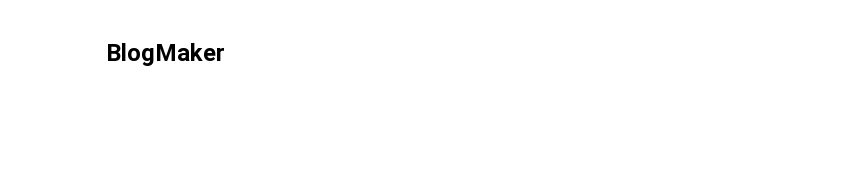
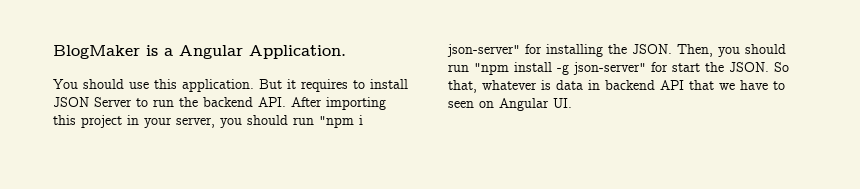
(225, 54) none -> [146,45,346,59] [53,79,408,92] [53,97,386,110] [53,115,363,128] [447,44,786,57] [448,62,789,75] [448,80,785,93] [448,98,572,111] is a Angular Application. // You should use this application. But it requires to install JSON Server to run the backend API. After importing this project in your server, you should run "npm i json-server" for installing the JSON. Then, you should run "npm install -g json-server" for start the JSON. So that, whatever is data in backend API that we have to seen on Angular UI.

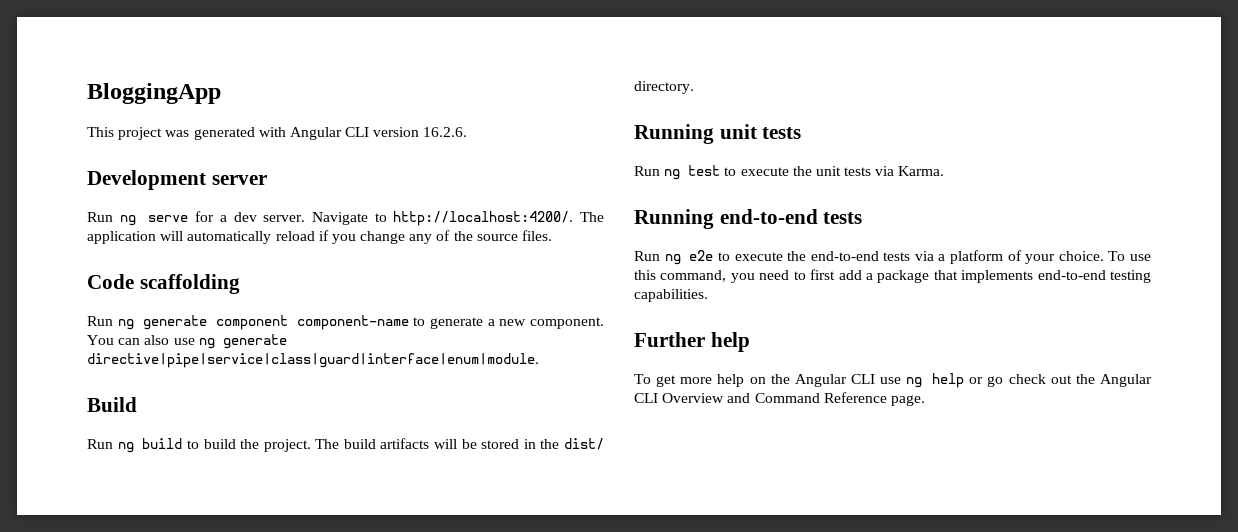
[53,45,346,59] [53,79,408,92] [53,97,386,110] [53,115,363,128] [447,44,786,57] [448,62,789,75] [448,80,785,93] [448,98,572,111] BlogMaker is a Angular Application. // You should use this application. But it requires to install JSON Server to run the backend API. After importing this project in your server, you should run "npm i json-server" for installing the JSON. Then, you should run "npm install -g json-server" for start the JSON. So that, whatever is data in backend API that we have to seen on Angular UI. -> [87,83,221,104] [87,127,468,140] [87,170,267,190] [87,211,604,226] [87,230,553,244] [87,274,240,294] [87,315,605,330] [87,334,287,349] [87,353,539,368] [87,397,137,412] [87,438,604,453] [634,81,694,94] [634,124,802,144] [634,165,945,180] [634,209,863,229] [634,250,1151,265] [634,269,1151,283] [634,289,708,302] [634,332,750,352] [634,373,1152,388] [634,392,925,406] BloggingApp // This project was generated with Angular CLI version 16.2.6. // Development server // Run ng serve for a dev server. Navigate to http://localhost:4200/. The application will automatically reload if you change any of the source files. // Code scaffolding // Run ng generate component component-name to generate a new component. You can also use ng generate directive|pipe|service|class|guard|interface|enum|module. // Build // Run ng build to build the project. The build artifacts will be stored in the dist/ directory. // Running unit tests // Run ng test to execute the unit tests via Karma. // Running end-to-end tests // Run ng e2e to execute the end-to-end tests via a platform of your choice. To use this command, you need to first add a package that implements end-to-end testing capabilities. // Further help // To get more help on the Angular CLI use ng help or go check out the Angular CLI Overview and Command Reference page.

